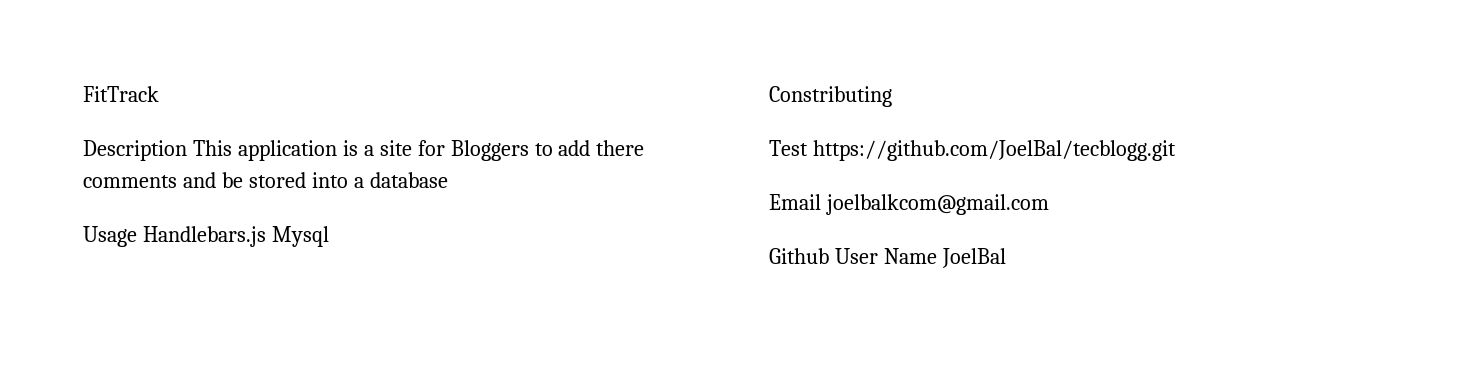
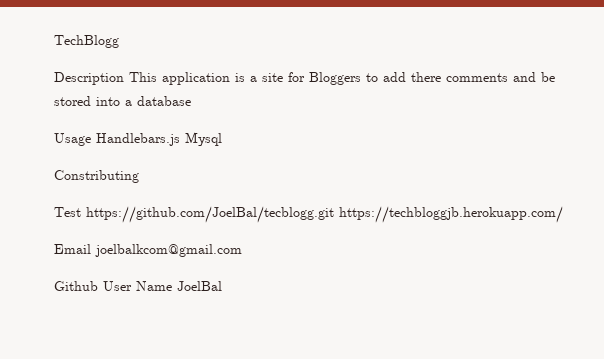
[83,86,159,102] FitTrack -> [54,35,119,48] TechBlogg
(1176, 150) none -> [339,206,563,223] https://techbloggjb.herokuapp.com/

